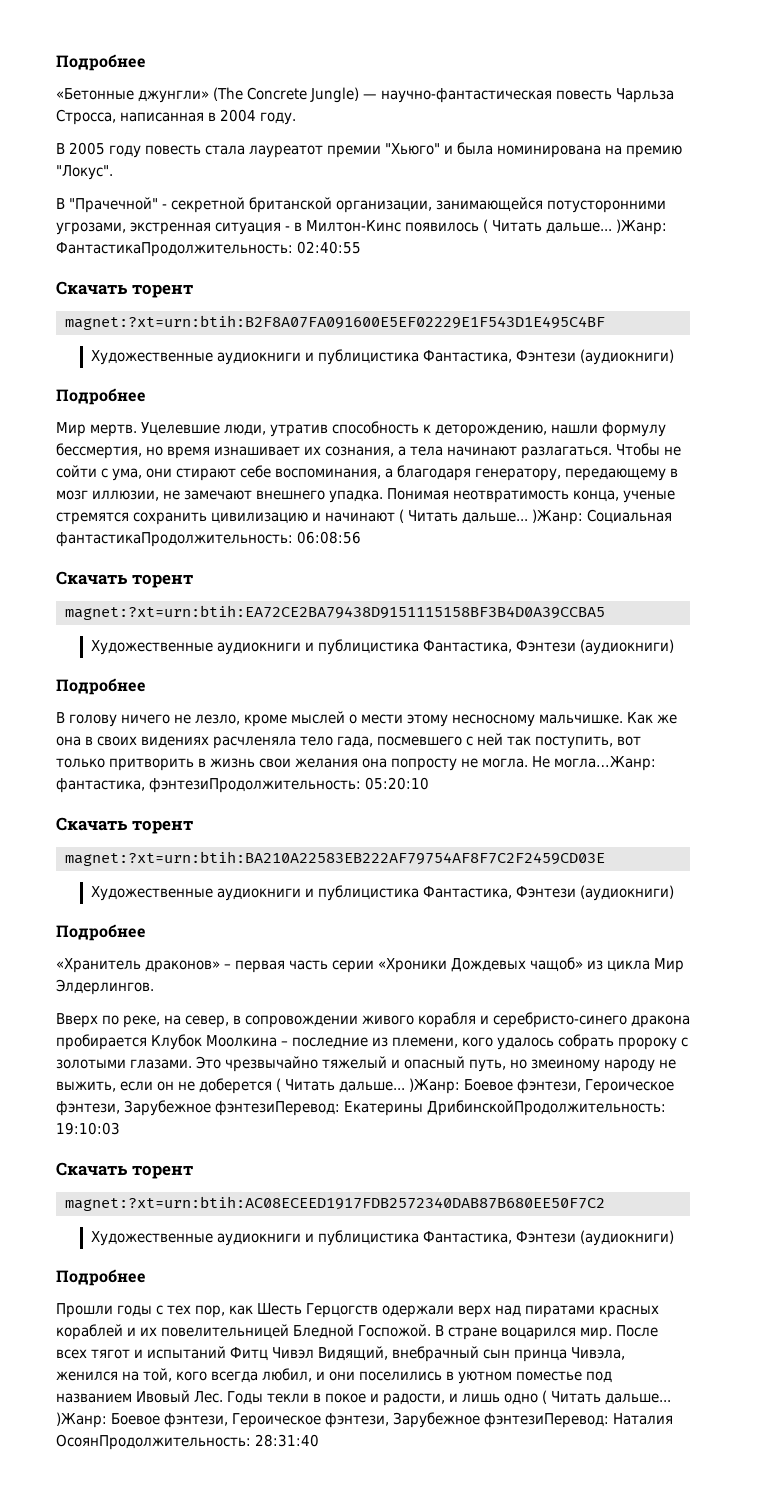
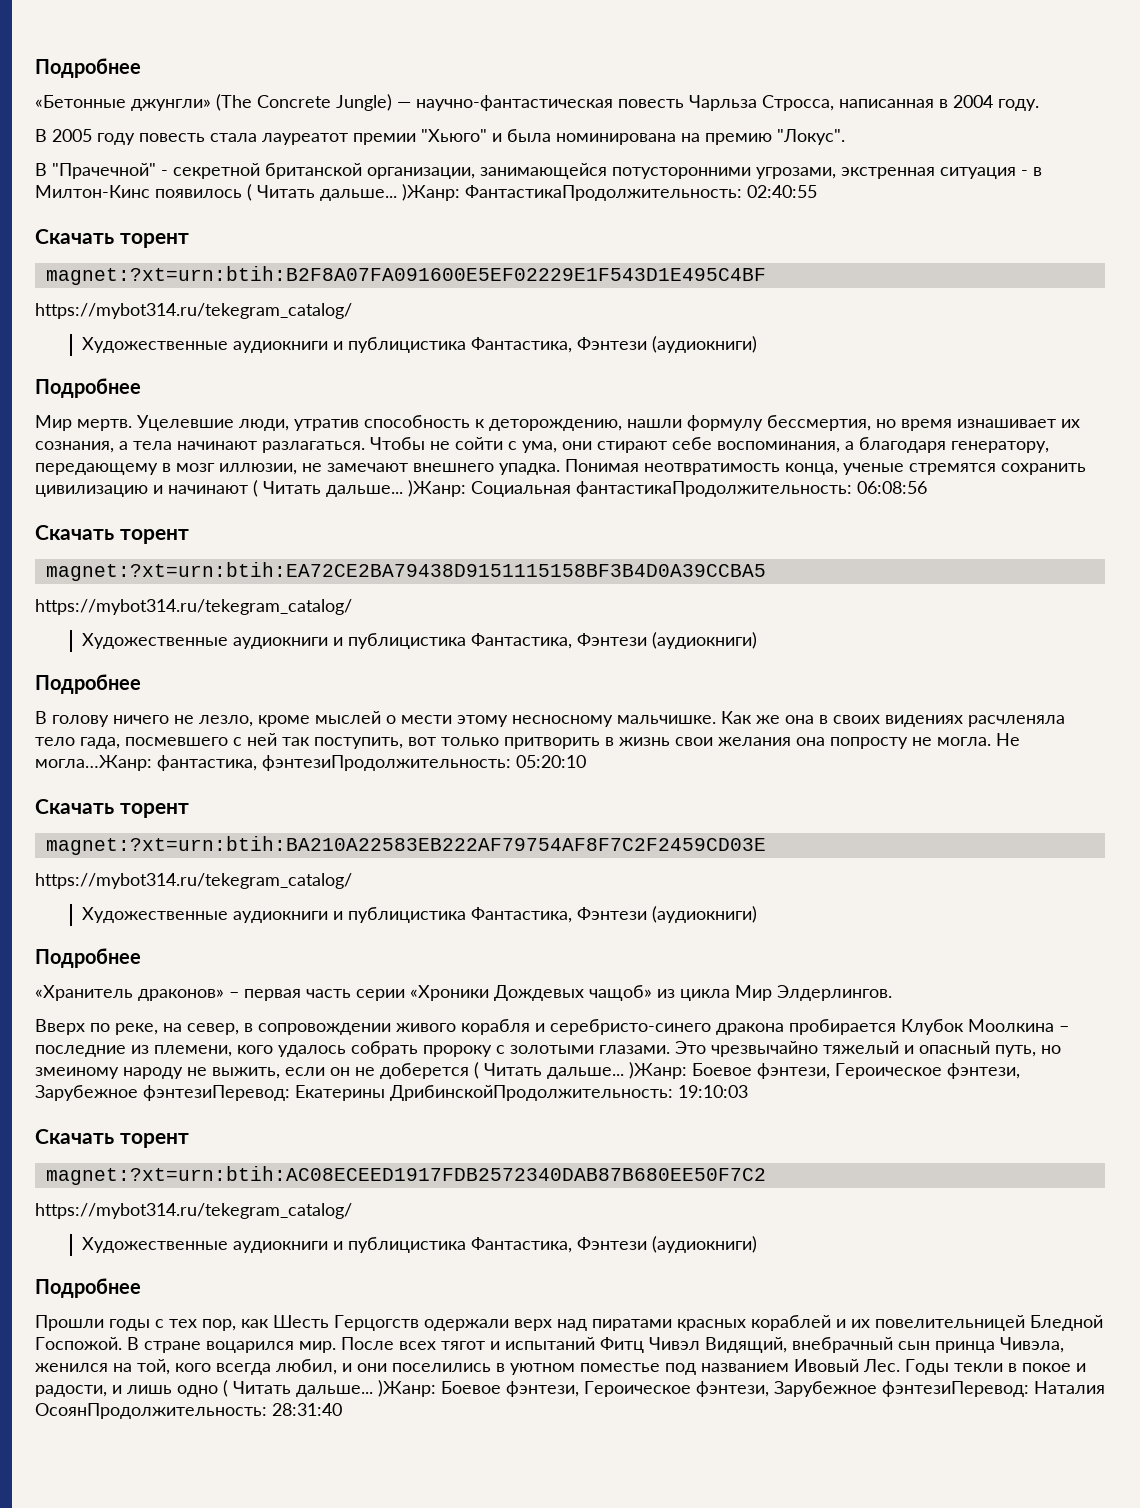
(605, 322) none -> [35,303,352,319] // https://mybot314.ru/tekegram_catalog/
(605, 612) none -> [35,599,352,615] // https://mybot314.ru/tekegram_catalog/
(605, 858) none -> [35,873,352,889] // https://mybot314.ru/tekegram_catalog/
(605, 1203) none -> [35,1203,352,1219] // https://mybot314.ru/tekegram_catalog/

